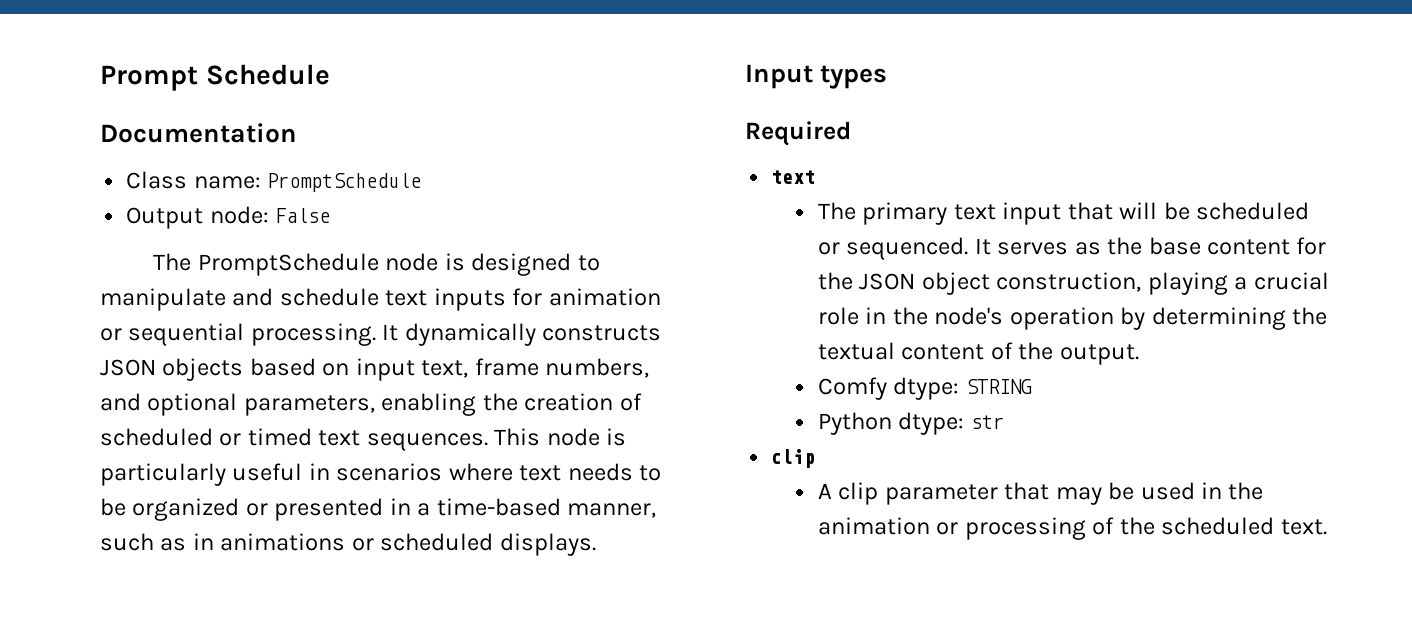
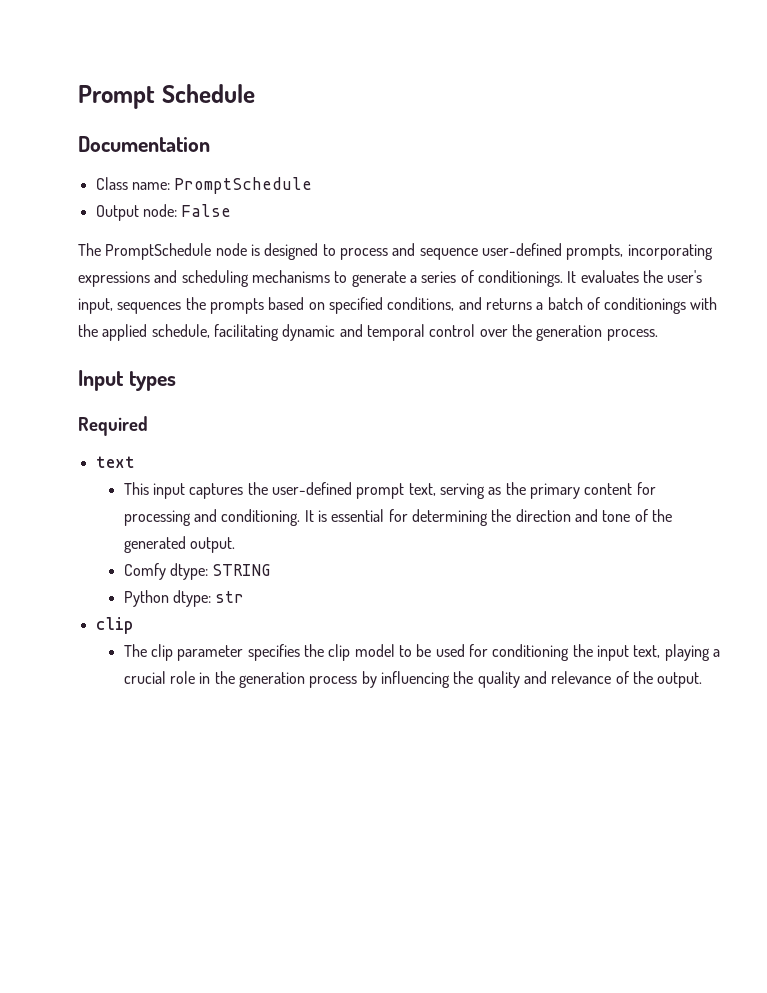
[100,288,661,311] [100,323,662,346] [100,358,650,381] [100,393,642,416] [100,428,627,451] [100,463,662,486] [100,498,657,521] [100,533,596,556] [745,64,888,89] [745,121,851,146] [771,170,816,184] [817,202,1310,225] [817,237,1069,260] manipulate and schedule text inputs for animation or sequential processing. It dynamically constructs JSON objects based on input text, frame numbers, and optional parameters, enabling the creation of scheduled or timed text sequences. This node is particularly useful in scenarios where text needs to be organized or presented in a time-based manner, such as in animations or scheduled displays. // Input types // Required // text // The primary text input that will be scheduled or sequenced. It serves -> [339,243,713,260] [78,270,703,287] [78,297,718,314] [78,324,658,341] [78,370,176,391] [78,416,148,436] [95,456,135,468] [123,482,486,499] process and sequence user-defined prompts, incorporating expressions and scheduling mechanisms to generate a series of conditionings. It evaluates the user's input, sequences the prompts based on specified conditions, and returns a batch of conditionings with the applied schedule, facilitating dynamic and temporal control over the generation process. // Input types // Required // text // This input captures the user-defined prompt text, serving
[1148,237,1201,255] base -> [530,483,581,499] primary
[817,272,1329,295] [817,307,1328,330] [817,342,1054,360] the JSON object construction, playing a crucial role in the node's operation by determining the textual content of the -> [123,509,672,526] [123,536,186,553] processing and conditioning. It is essential for determining the direction and tone of the generated
[817,483,832,499] A -> [123,644,147,657] The
[1004,482,1264,505] [817,517,1327,540] that may be used in the animation or processing of the scheduled text. -> [247,644,720,661] [123,671,703,688] specifies the clip model to be used for conditioning the input text, playing a crucial role in the generation process by influencing the quality and relevance of the output.

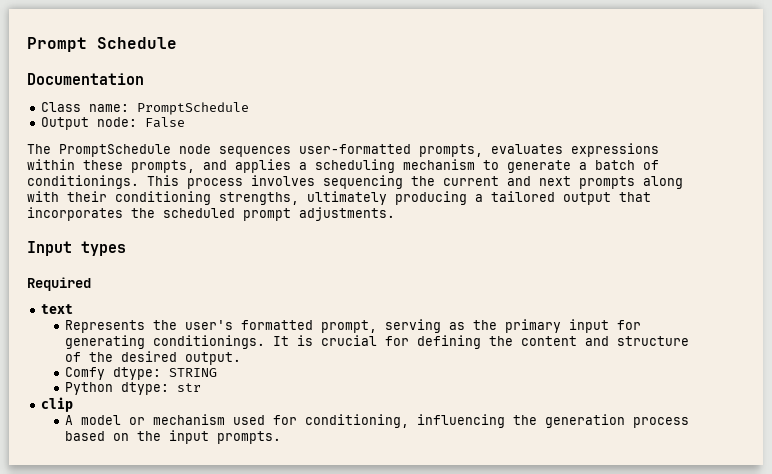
[250,243,713,260] [78,270,330,287] is designed to process and sequence user-defined prompts, incorporating expressions and scheduling mechanisms -> [219,143,659,157] [27,159,475,173] sequences user-formatted prompts, evaluates expressions within these prompts, and applies a scheduling mechanism
[421,271,457,283] series -> [595,160,635,170] batch
[567,270,703,283] [78,297,718,314] [78,324,658,341] [78,370,176,391] [78,416,148,436] [95,456,135,468] [123,482,656,499] [123,509,672,526] [123,536,186,553] It evaluates the user's input, sequences the prompts based on specified conditions, and returns a batch of conditionings with the applied schedule, facilitating dynamic and temporal control over the generation process. // Input types // Required // text // This input captures the user-defined prompt text, serving as the primary content for processing and conditioning. It is essential for determining the direction and tone of the generated -> [147,175,683,189] [27,191,651,205] [27,207,395,221] [27,241,126,256] [27,277,91,291] [40,304,73,314] [64,319,641,333] [64,335,689,349] [64,351,177,362] This process involves sequencing the current and next prompts along with their conditioning strengths, ultimately producing a tailored output that incorporates the scheduled prompt adjustments. // Input types // Required // text // Represents the user's formatted prompt, serving as the primary input for generating conditionings. It is crucial for defining the content and structure of the desired
[123,644,720,661] [123,671,703,688] The clip parameter specifies the clip model to be used for conditioning the input text, playing a crucial role in the generation process by influencing the quality and relevance of the output. -> [64,414,689,428] [64,430,281,444] A model or mechanism used for conditioning, influencing the generation process based on the input prompts.

